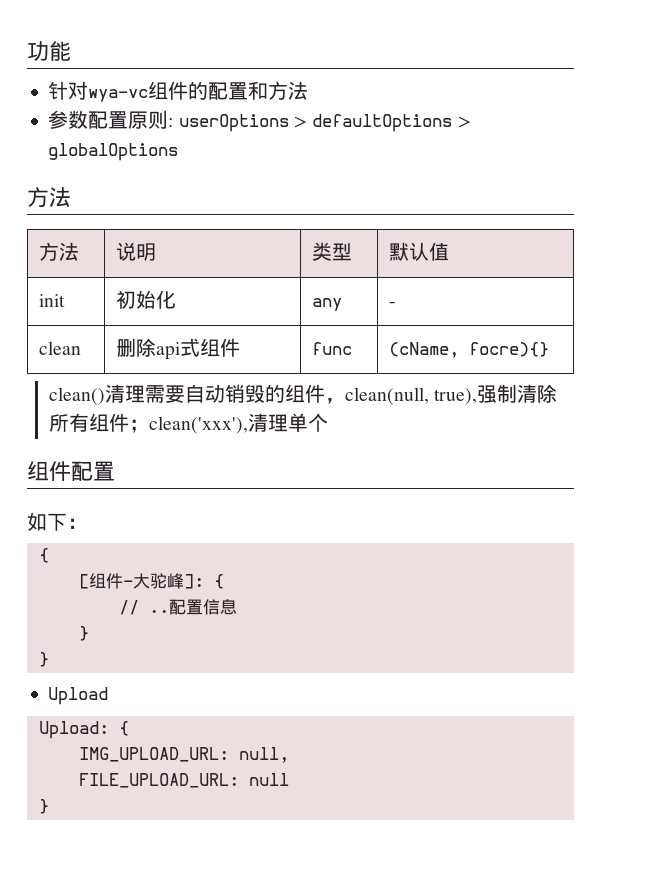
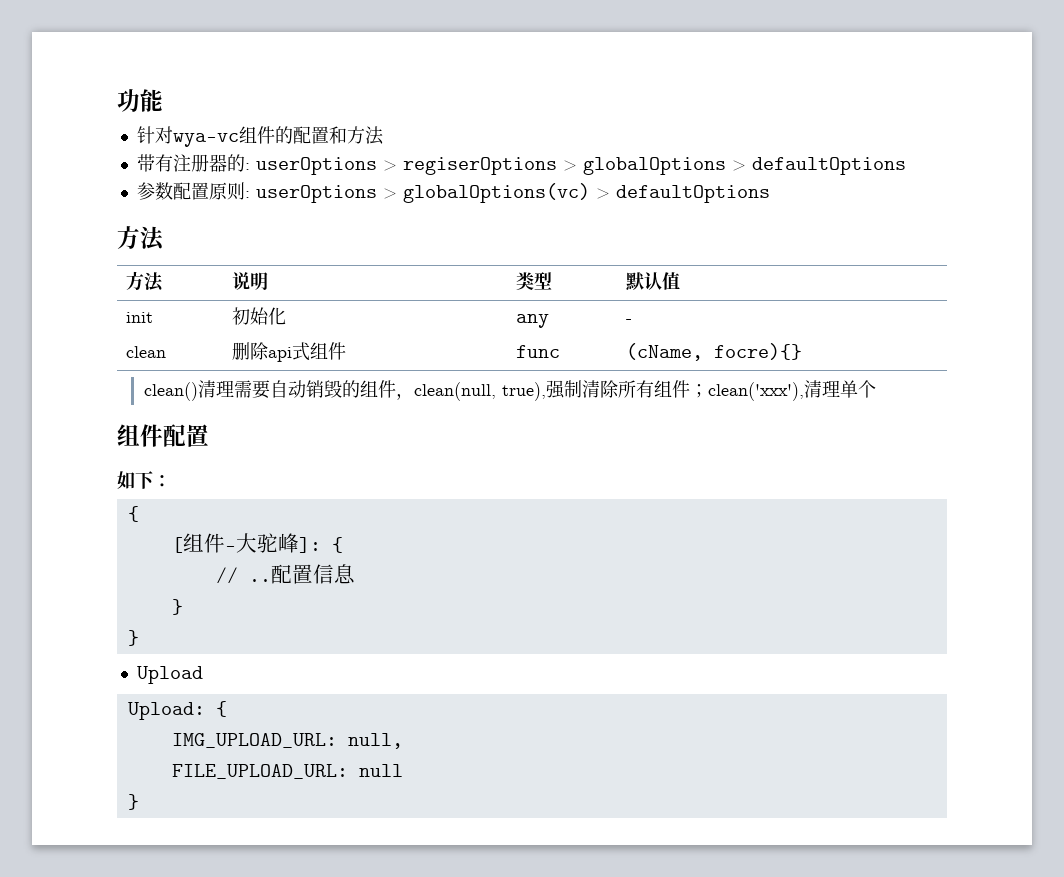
(309, 90) none -> [136,154,906,175] // 带有注册器的: userOptions > regiserOptions > globalOptions > defaultOptions
[312,114,471,132] [48,143,179,161] defaultOptions > globalOptions -> [402,183,770,203] globalOptions(vc) > defaultOptions

